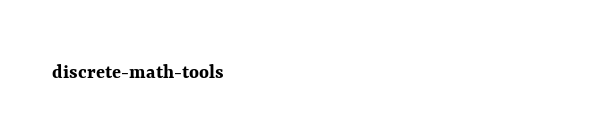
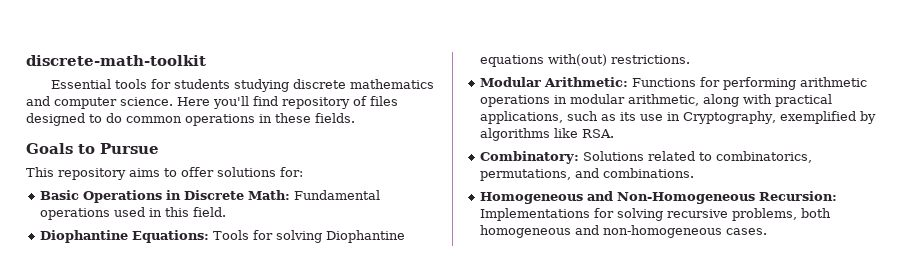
[52,64,224,78] discrete-math-tools -> [26,55,206,66] [51,79,435,92] [26,96,398,109] [26,113,355,126] [26,143,159,154] [26,167,303,180] [40,190,381,203] [40,207,227,220] [40,230,406,243] [480,54,691,67] [480,77,868,90] [480,94,833,107] [480,111,877,124] [480,128,615,141] [480,151,813,164] [480,168,695,181] [480,191,838,204] [480,208,832,221] [480,225,768,238] discrete-math-toolkit // Essential tools for students studying discrete mathematics and computer science. Here you'll find repository of files designed to do common operations in these fields. // Goals to Pursue // This repository aims to offer solutions for: // Basic Operations in Discrete Math: Fundamental operations used in this field. // Diophantine Equations: Tools for solving Diophantine equations with(out) restrictions. // Modular Arithmetic: Functions for performing arithmetic operations in modular arithmetic, along with practical applications, such as its use in Cryptography, exemplified by algorithms like RSA. // Combinatory: Solutions related to combinatorics, permutations, and combinations. // Homogeneous and Non-Homogeneous Recursion: Implementations for solving recursive problems, both homogeneous and non-homogeneous cases.

